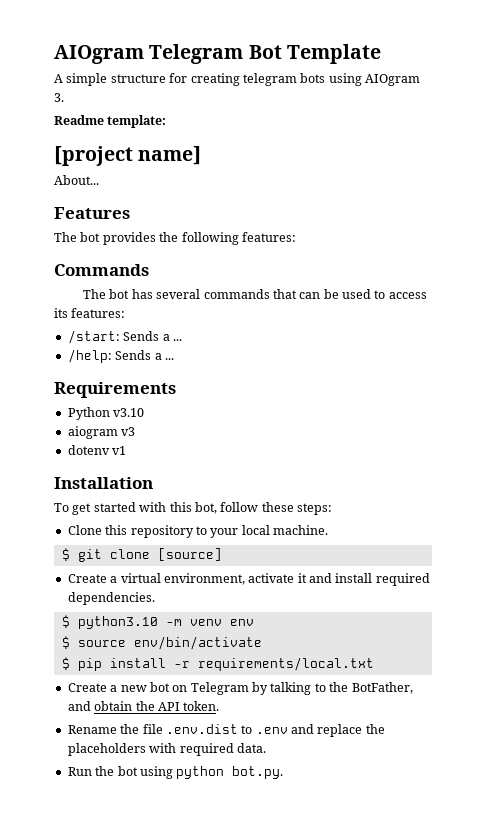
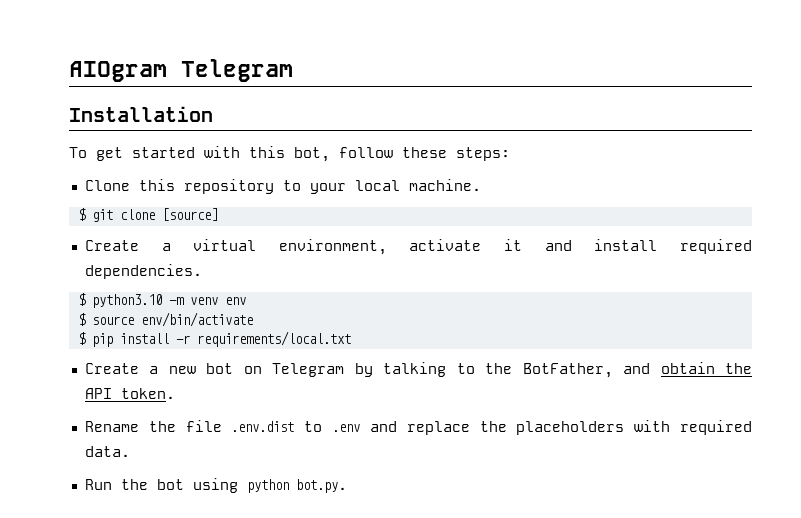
[248,44,381,64] [54,73,420,86] [54,93,64,102] [54,115,167,128] [54,146,202,166] [54,175,99,185] [54,207,130,219] [54,232,296,245] [54,264,149,276] [83,289,427,299] [54,308,126,318] [67,330,182,344] [67,349,174,363] [54,382,176,398] [67,407,145,420] [67,426,136,439] [67,445,127,455] Bot Template // A simple structure for creating telegram bots using AIOgram 3. // Readme template: // [project name] // About... // Features // The bot provides the following features: // Commands // The bot has several commands that can be used to access its features: // /start: Sends a ... // /help: Sends a ... // Requirements // Python v3.10 // aiogram v3 // dotenv v1 -> (293, 70) none

